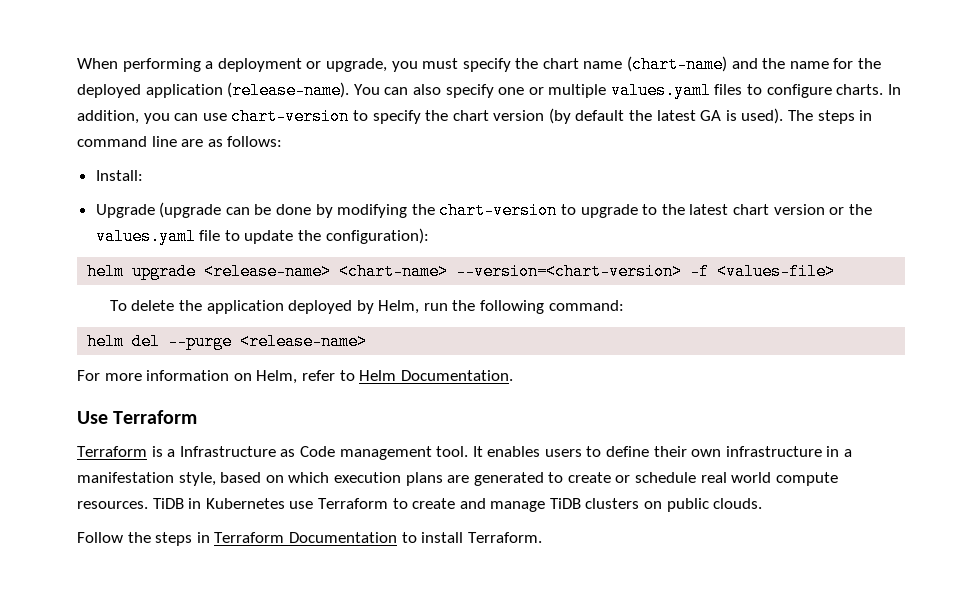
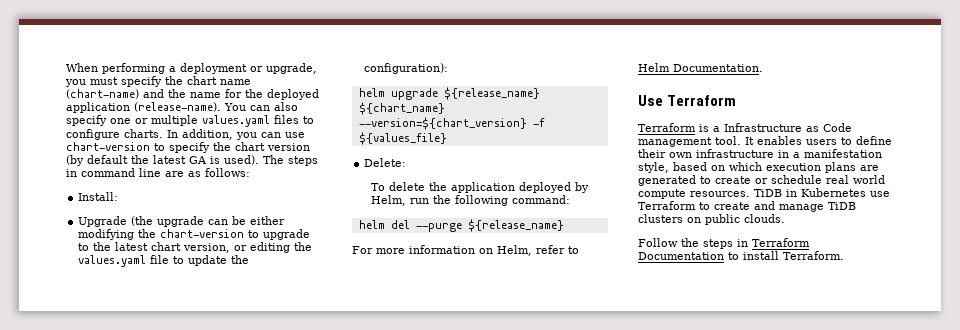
[159,202,333,218] (upgrade can be done by -> [131,216,286,227] (the upgrade can be either
[773,204,845,215] version or -> [183,242,291,253] version, or editing
[204,263,836,280] <release-name> <chart-name> --version=<chart-version> -f <values-file> -> [443,87,540,100] [358,102,445,115] [358,117,545,130] [358,132,447,145] [364,158,407,167] ${release_name} ${chart_name} --version=${chart_version} -f ${values_file} // Delete:
[240,333,368,350] <release-name> -> [467,219,564,232] ${release_name}

